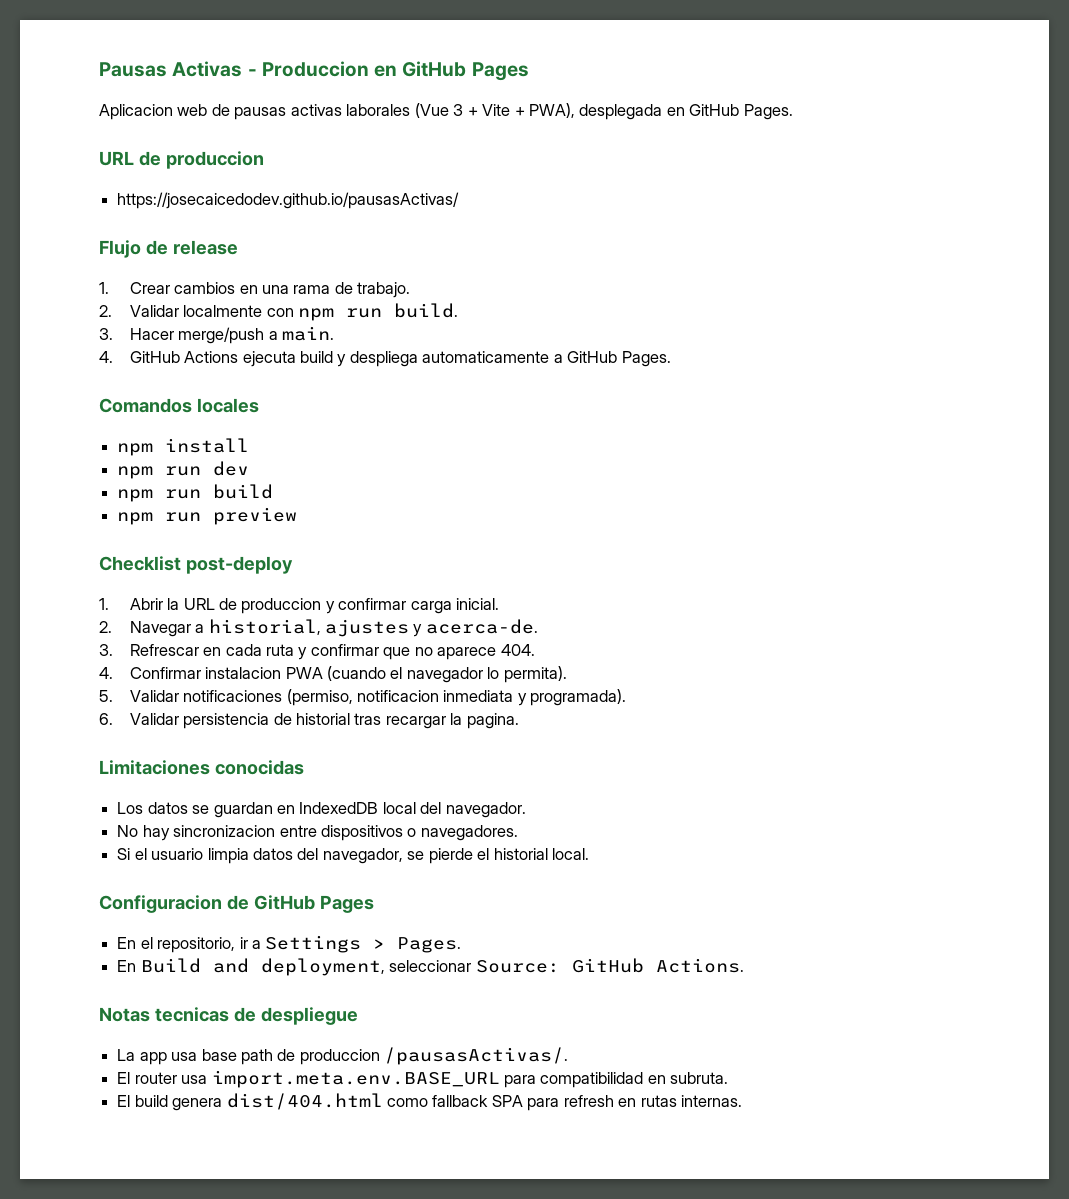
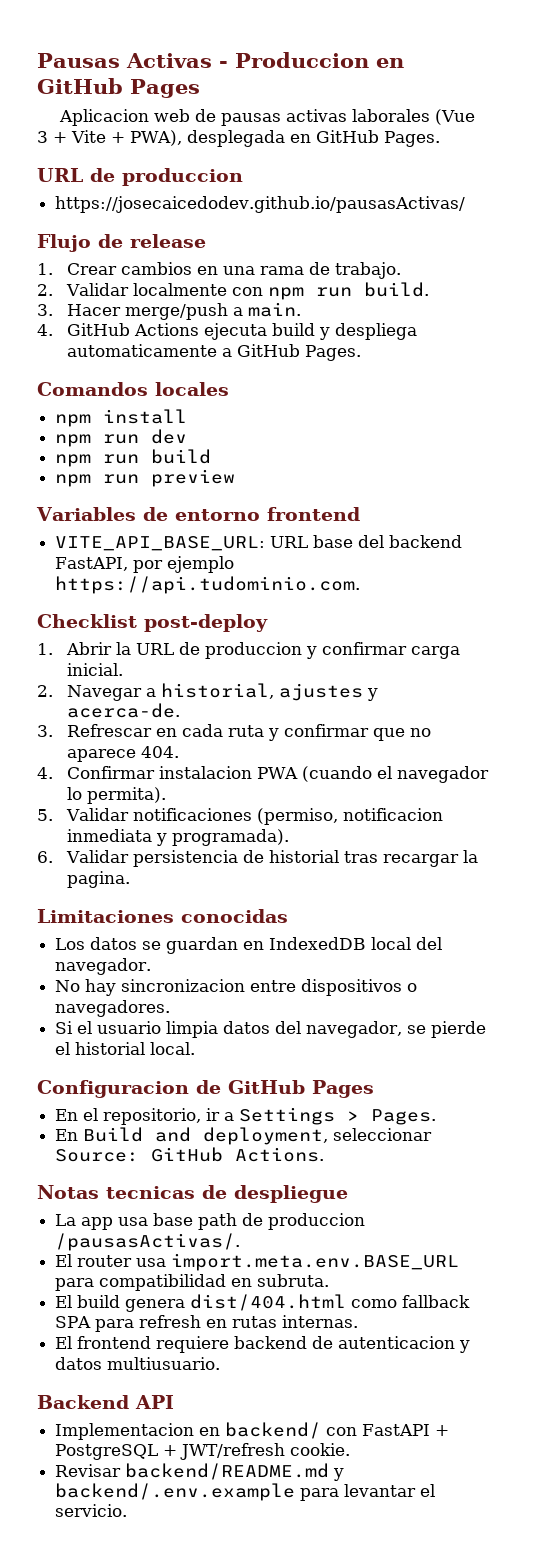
(298, 516) none -> [36,507,360,521] [55,535,463,551] [55,556,235,573] [55,576,361,594] // Variables de entorno frontend // VITE_API_BASE_URL: URL base del backend FastAPI, por ejemplo https://api.tudominio.com.
(743, 1101) none -> [55,1336,471,1353] [55,1357,221,1370] [37,1395,174,1409] [55,1422,450,1440] [55,1443,351,1460] [55,1463,345,1481] [55,1483,436,1501] [55,1504,128,1517] // El frontend requiere backend de autenticacion y datos multiusuario. // Backend API // Implementacion en backend/ con FastAPI + PostgreSQL + JWT/refresh cookie. // Revisar backend/README.md y backend/.env.example para levantar el servicio.

